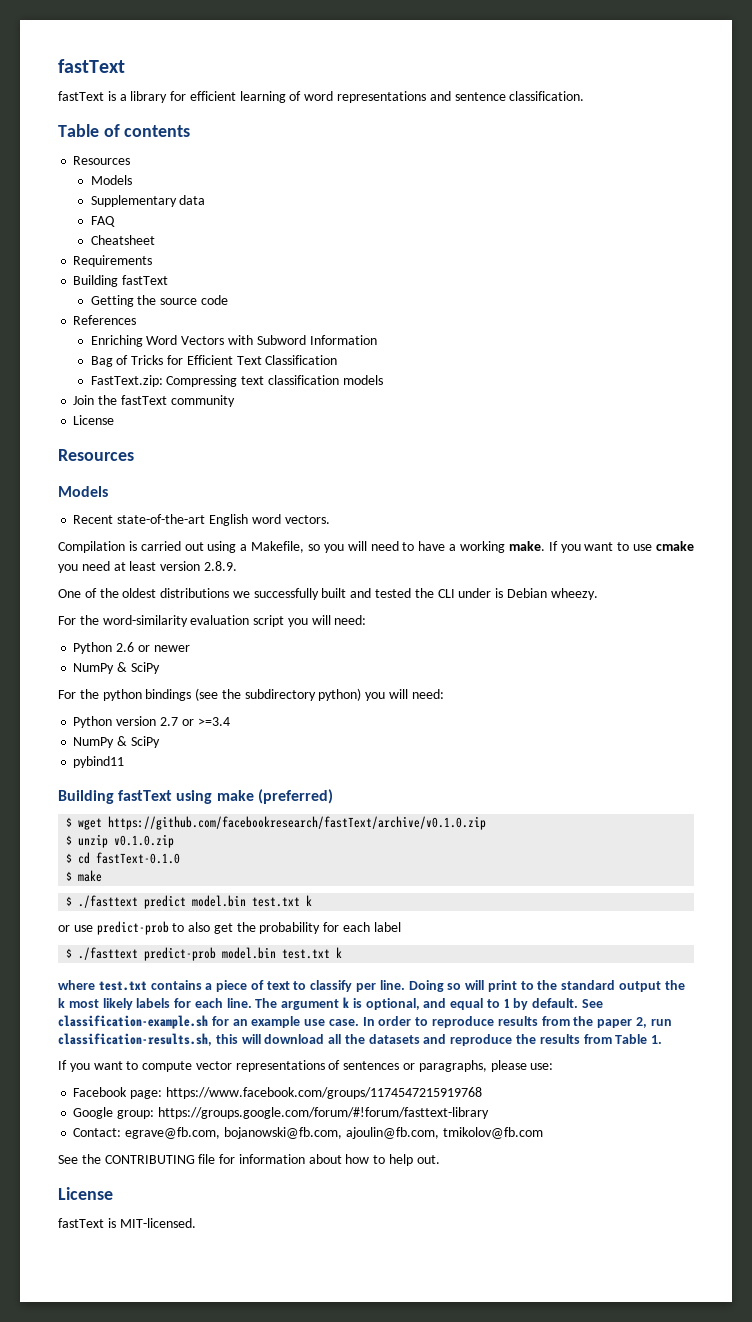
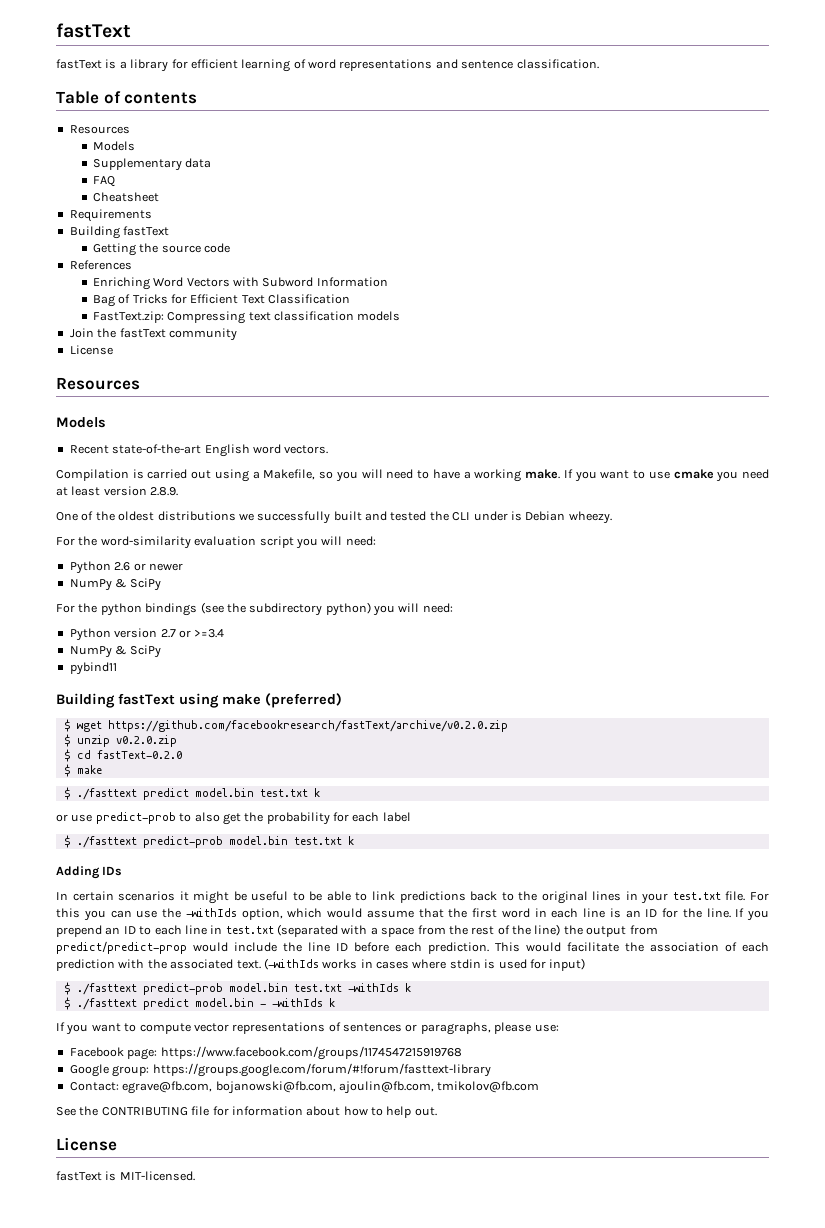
[108,816,487,830] https://github.com/facebookresearch/fastText/archive/v0.1.0.zip -> [107,720,508,732] https://github.com/facebookresearch/fastText/archive/v0.2.0.zip
[114,834,175,848] v0.1.0.zip -> [115,735,177,747] v0.2.0.zip
[96,852,181,864] fastText-0.1.0 -> [96,750,182,759] fastText-0.2.0
[58,980,685,992] [58,997,604,1010] [58,1015,672,1029] [58,1033,663,1046] where test.txt contains a piece of text to classify per line. Doing so will print to the standard output the k most likely labels for each line. The argument k is optional, and equal to 1 by default. See classification-example.sh for an example use case. In order to reproduce results from the paper 2, run classification-results.sh, this will download all the datasets and reproduce the results from Table 1. -> [56,866,123,879] [56,891,769,904] [56,908,769,921] [56,924,658,937] [56,941,769,954] [56,958,586,971] [63,982,411,995] [63,997,335,1010] Adding IDs // In certain scenarios it might be useful to be able to link predictions back to the original lines in your test.txt file. For this you can use the -withIds option, which would assume that the first word in each line is an ID for the line. If you prepend an ID to each line in test.txt (separated with a space from the rest of the line) the output from predict/predict-prop would include the line ID before each prediction. This would facilitate the association of each prediction with the associated text. (-withIds works in cases where stdin is used for input) // $ ./fasttext predict-prob model.bin test.txt -withIds k // $ ./fasttext predict model.bin - -withIds k

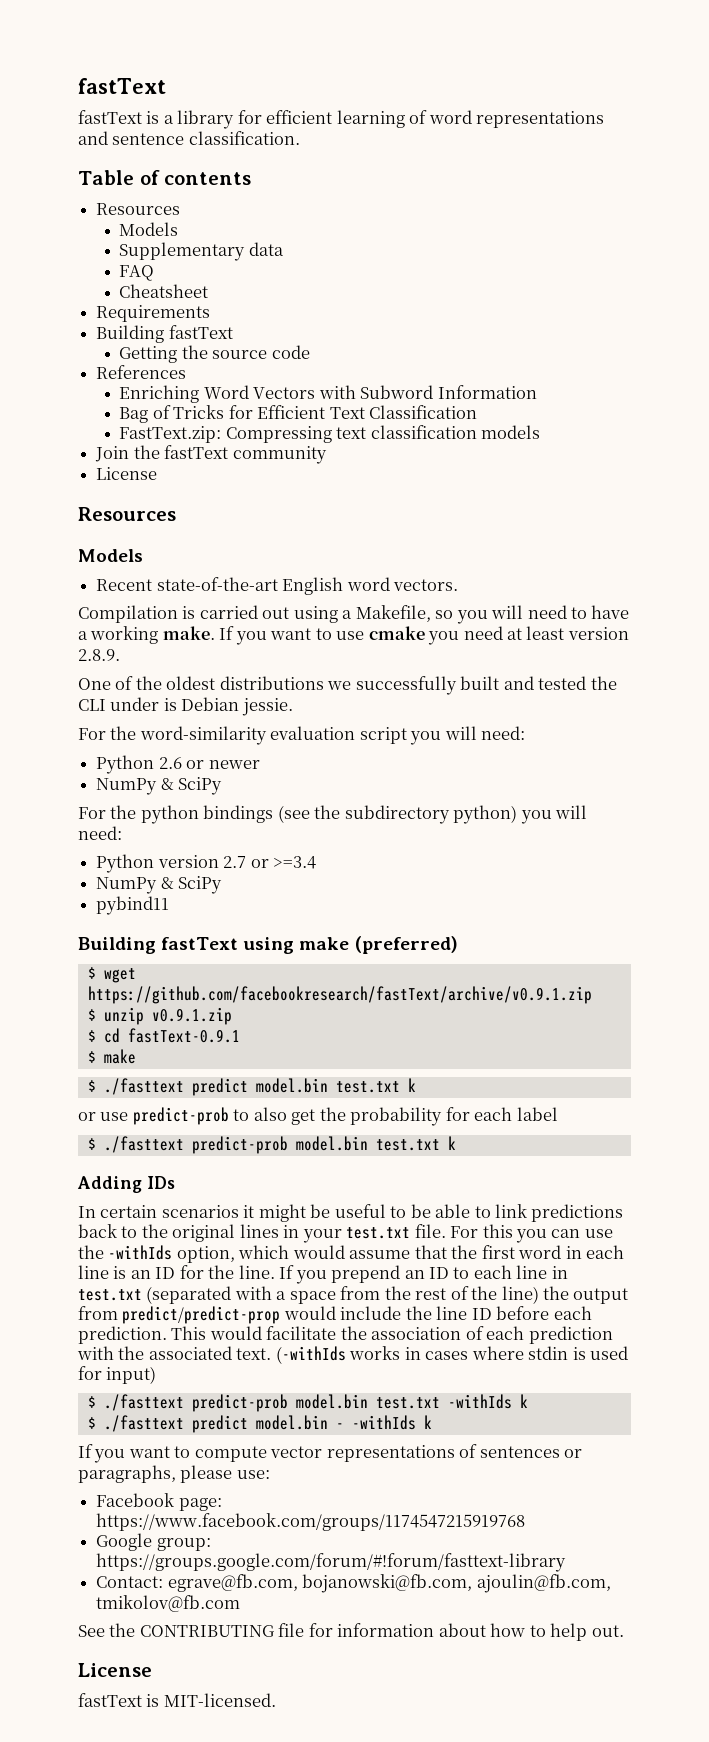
[568,511,612,524] wheezy. -> [241,698,293,716] jessie.
[107,720,508,732] https://github.com/facebookresearch/fastText/archive/v0.2.0.zip -> [87,986,592,1004] https://github.com/facebookresearch/fastText/archive/v0.9.1.zip
[115,735,177,747] v0.2.0.zip -> [151,1007,232,1025] v0.9.1.zip
[96,750,182,759] fastText-0.2.0 -> [127,1028,240,1043] fastText-0.9.1

